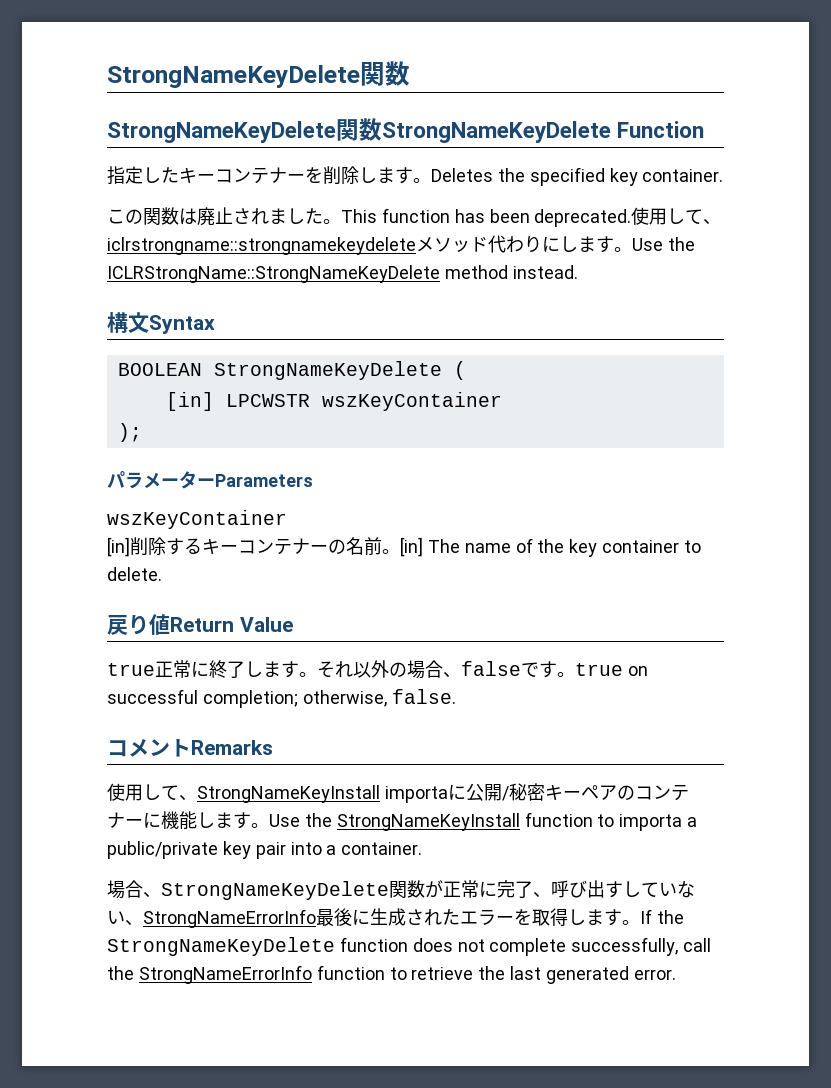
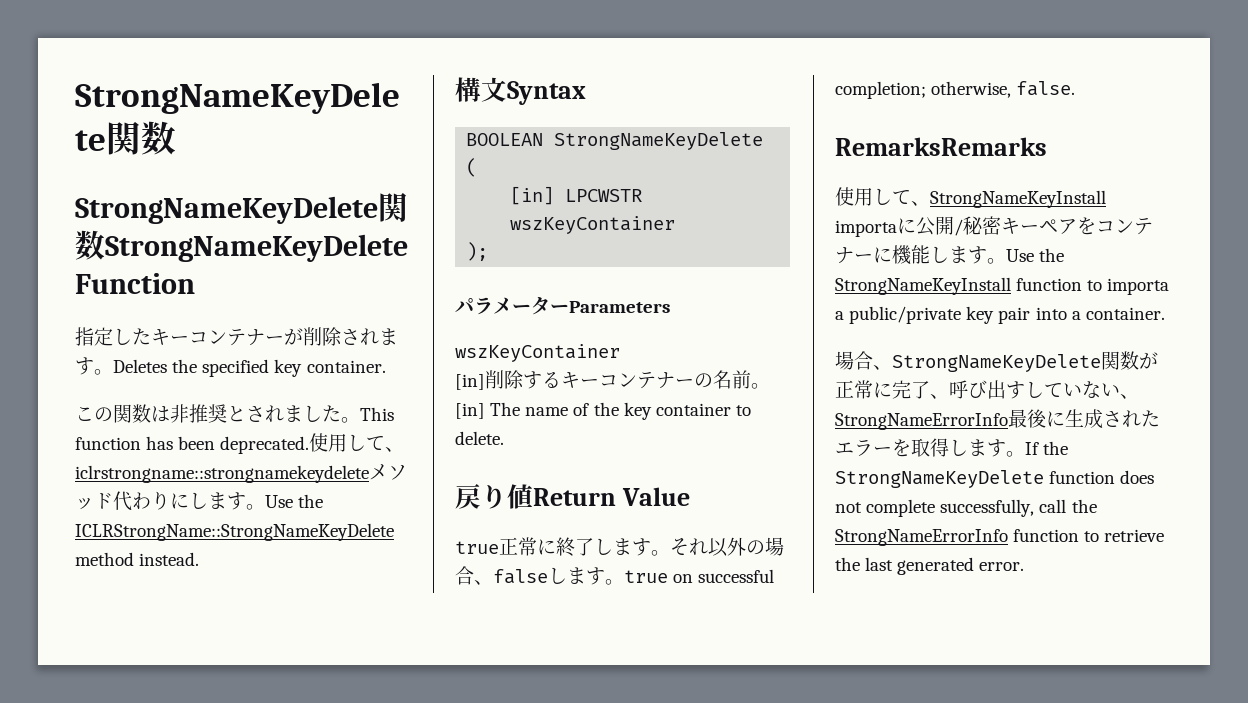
[305,166,377,184] を削除し -> [284,327,379,346] が削除され
[197,207,233,226] 廃止 -> [170,404,246,423] 非推奨と
[521,662,539,677] で -> [548,567,586,584] しま
[107,739,273,757] コメントRemarks -> [835,137,1047,156] RemarksRemarks
[616,785,635,800] の -> [1077,217,1096,235] を

